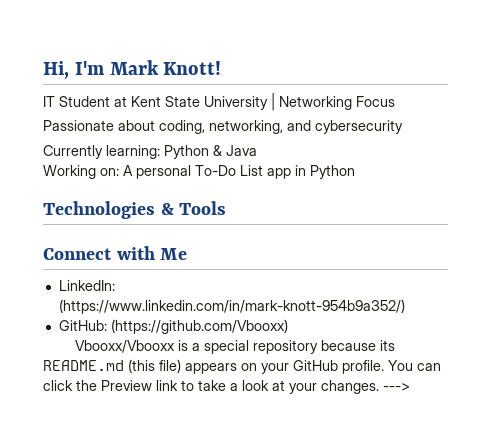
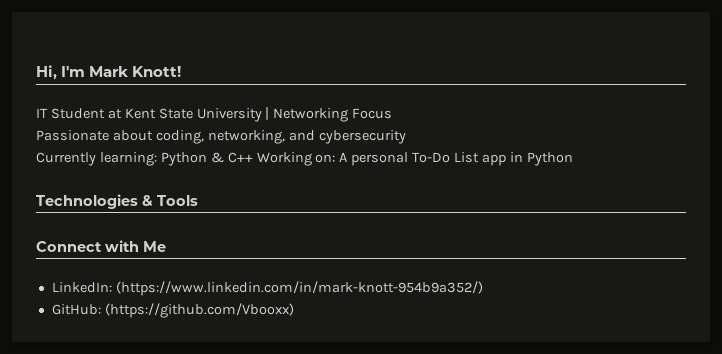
[226,145,257,156] Java // -> [227,152,253,163] C++
[74,340,395,354] [43,359,441,374] [43,380,410,394] // Vbooxx/Vbooxx is a special repository because its README.md (this file) appears on your GitHub profile. You can click the Preview link to take a look at your changes. ---> -> (294, 310) none

